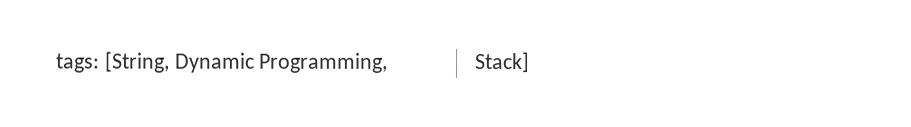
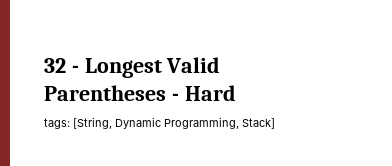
(55, 63) none -> [44,57,221,78] [44,85,236,101] 32 - Longest Valid Parentheses - Hard //

